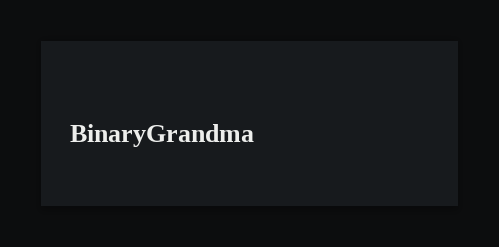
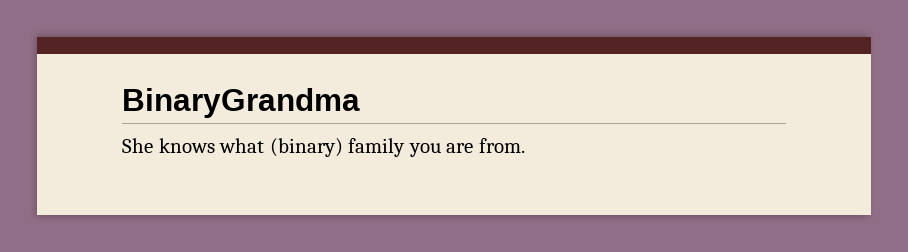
(254, 135) none -> [122,138,525,157] // She knows what (binary) family you are from.

